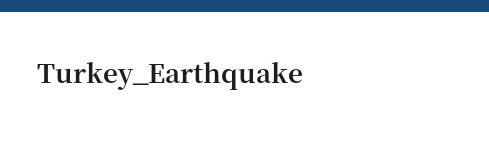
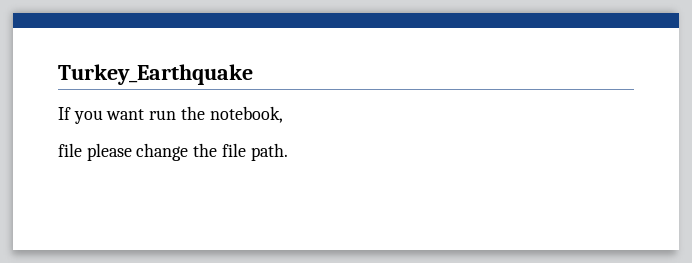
(303, 76) none -> [58,106,283,124] [58,143,288,161] // If you want run the notebook, // file please change the file path.

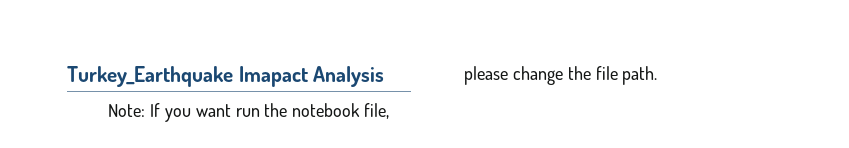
(253, 74) // -> [238,66,385,87] [108,104,146,117] Imapact Analysis // Note:
[209,106,283,123] [58,143,82,157] notebook, // file -> [292,103,390,119] notebook file,

